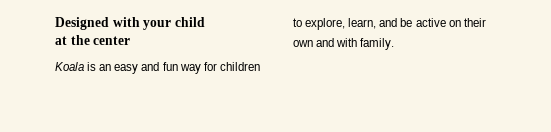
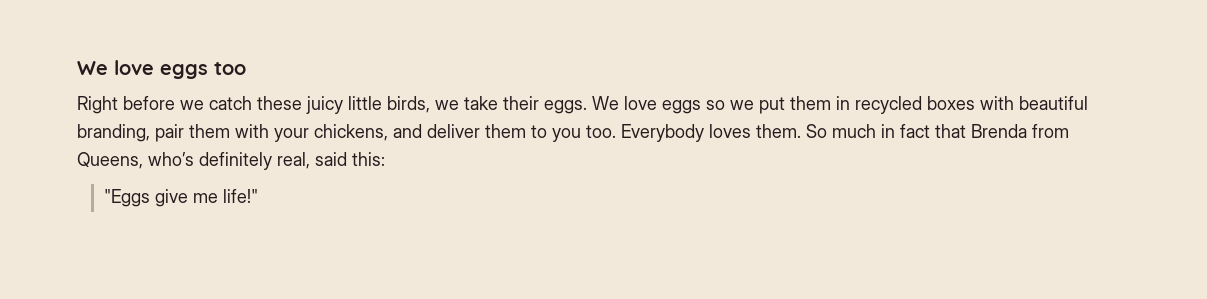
[55,17,205,30] [55,35,131,45] [55,62,260,74] [293,18,486,30] [293,38,395,50] Designed with your child // at the center // Koala is an easy and fun way for children to explore, learn, and be active on their own and with family. -> [77,60,246,79] [77,96,1088,114] [77,124,1069,142] [77,152,385,170] [103,189,258,207] We love eggs too // Right before we catch these juicy little birds, we take their eggs. We love eggs so we put them in recycled boxes with beautiful branding, pair them with your chickens, and deliver them to you too. Everybody loves them. So much in fact that Brenda from Queens, who’s definitely real, said this: // "Eggs give me life!"

